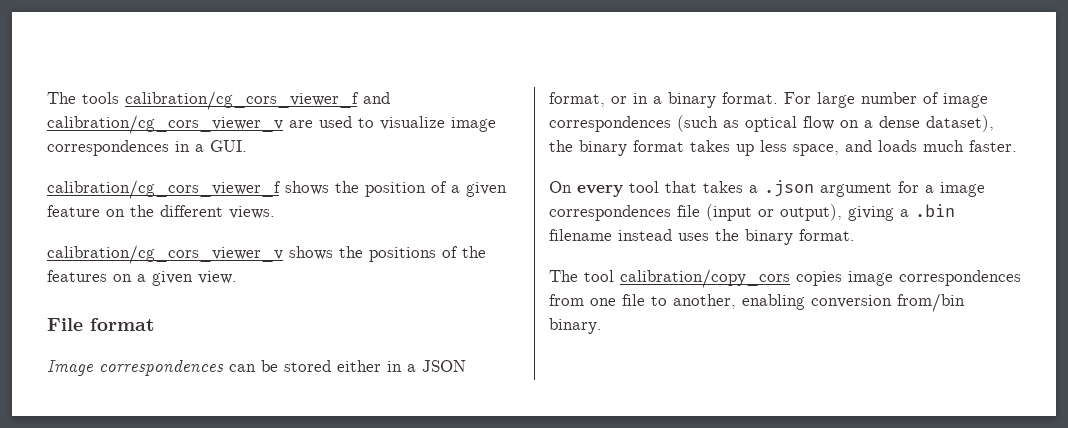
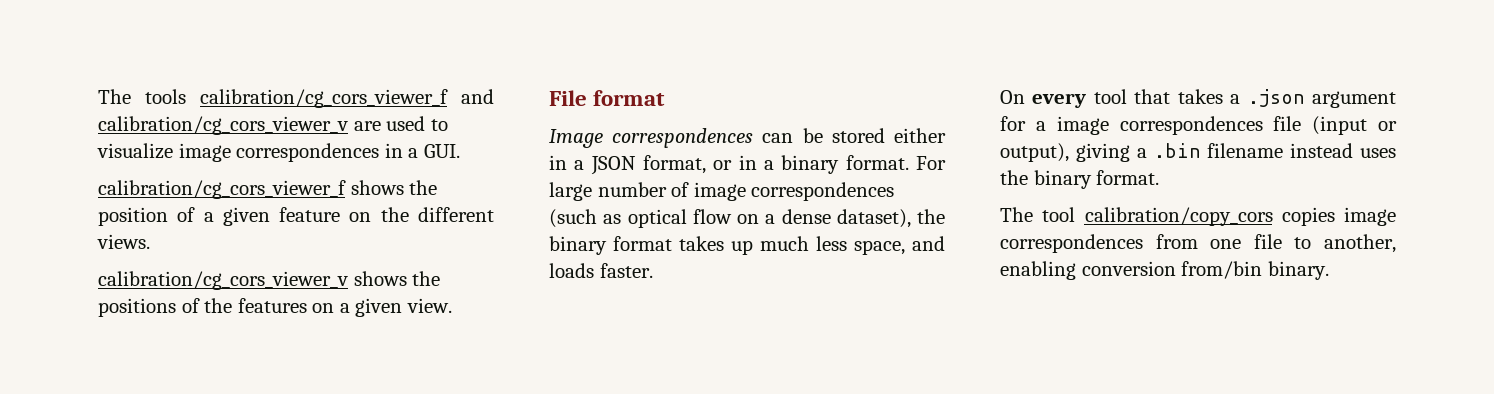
(754, 150) none -> [760,236,809,251] much
[923,140,964,152] much -> (594, 270) none

